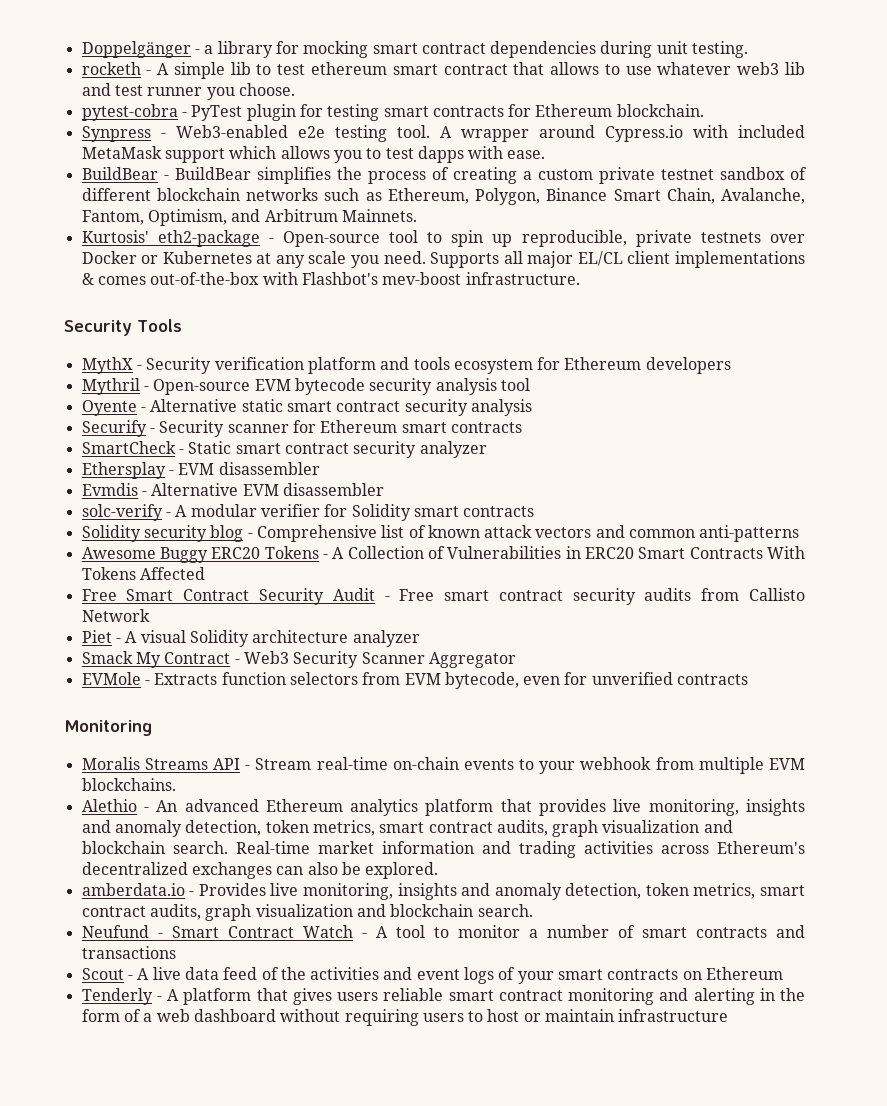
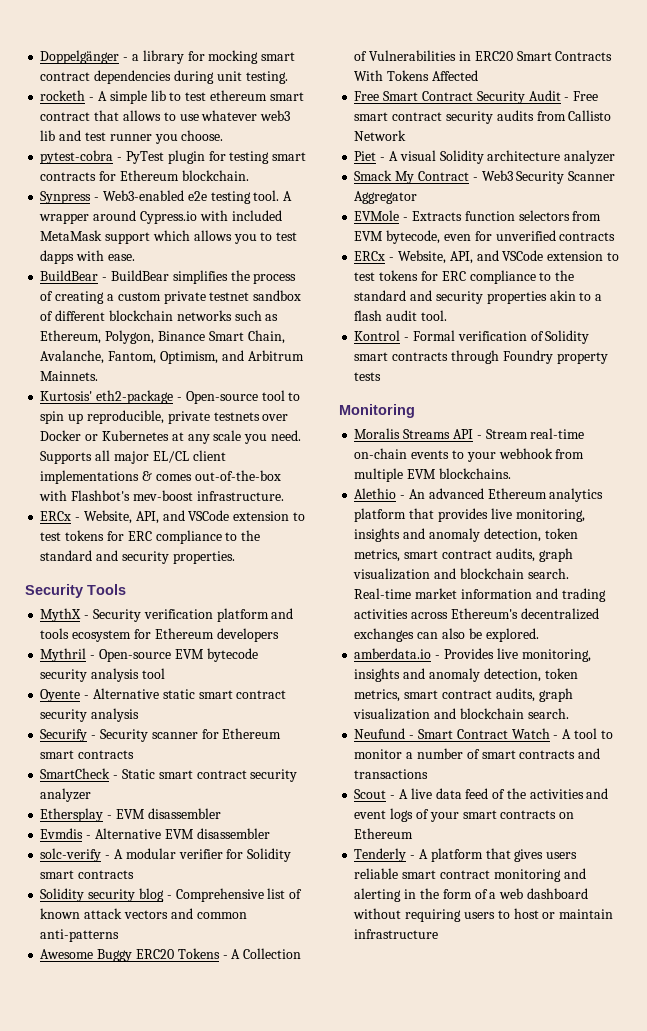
(580, 278) none -> [40,510,305,524] [40,530,261,544] [40,550,235,564] // ERCx - Website, API, and VSCode extension to test tokens for ERC compliance to the standard and security properties.
(749, 679) none -> [354,250,619,264] [354,270,575,284] [354,290,603,304] [354,310,447,321] [354,330,590,344] [354,350,608,364] [354,372,382,381] // ERCx - Website, API, and VSCode extension to test tokens for ERC compliance to the standard and security properties akin to a flash audit tool. // Kontrol - Formal verification of Solidity smart contracts through Foundry property tests

